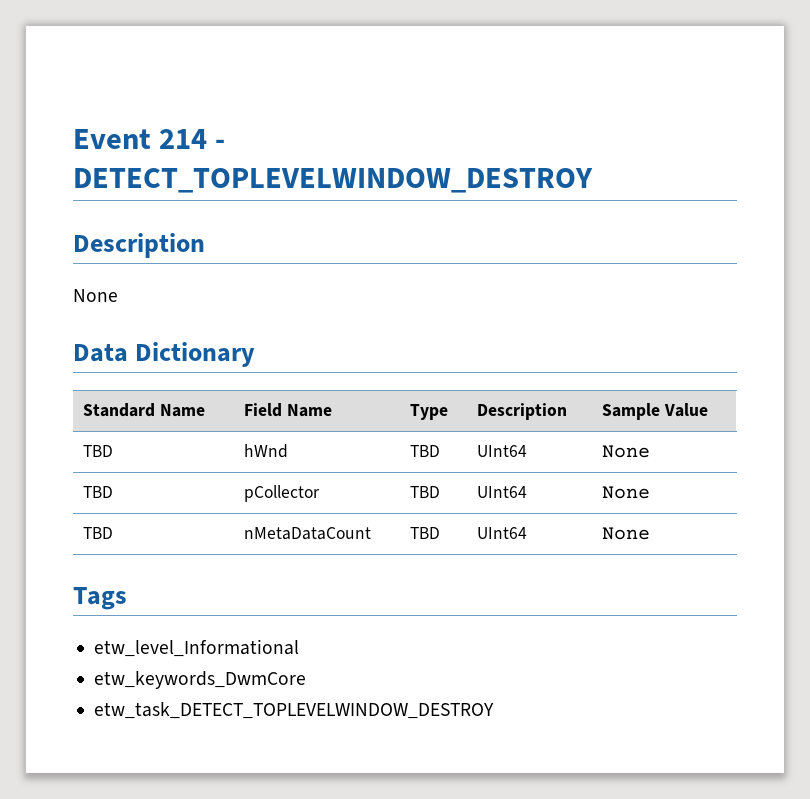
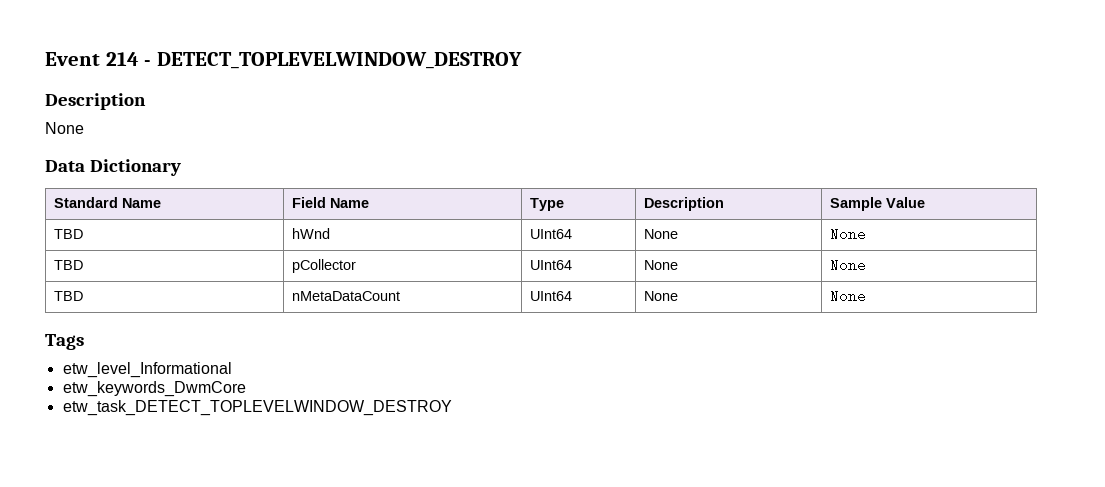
[410,445,441,457] [477,445,528,457] TBD | UInt64 -> [529,229,572,239] [643,229,678,239] UInt64 | None
[410,486,441,498] [477,486,528,498] TBD | UInt64 -> [529,260,572,270] [643,260,678,270] UInt64 | None
[410,527,441,539] [477,527,528,539] TBD | UInt64 -> [529,291,572,301] [643,291,678,301] UInt64 | None

